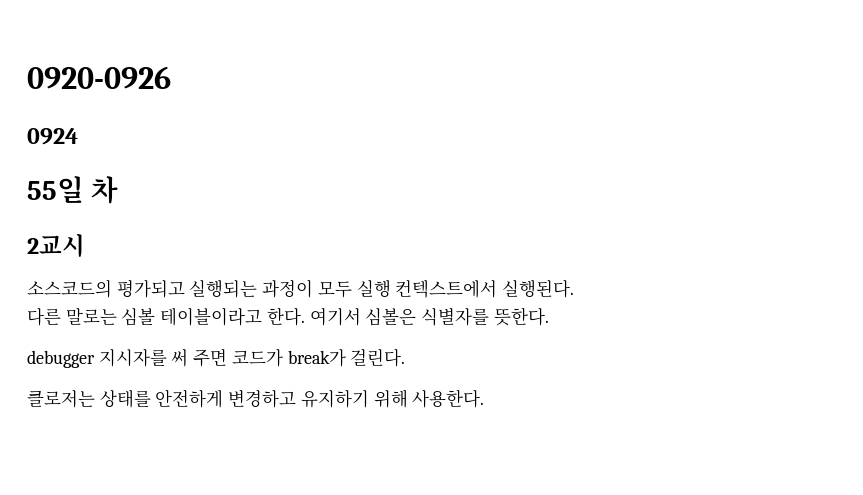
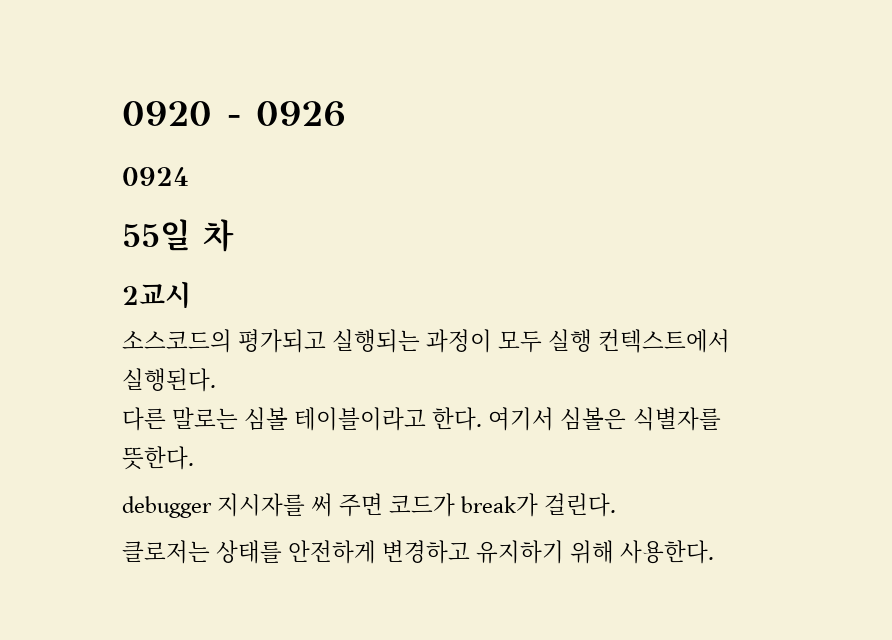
[27,66,171,89] 0920-0926 -> [122,101,346,127] 0920 - 0926

